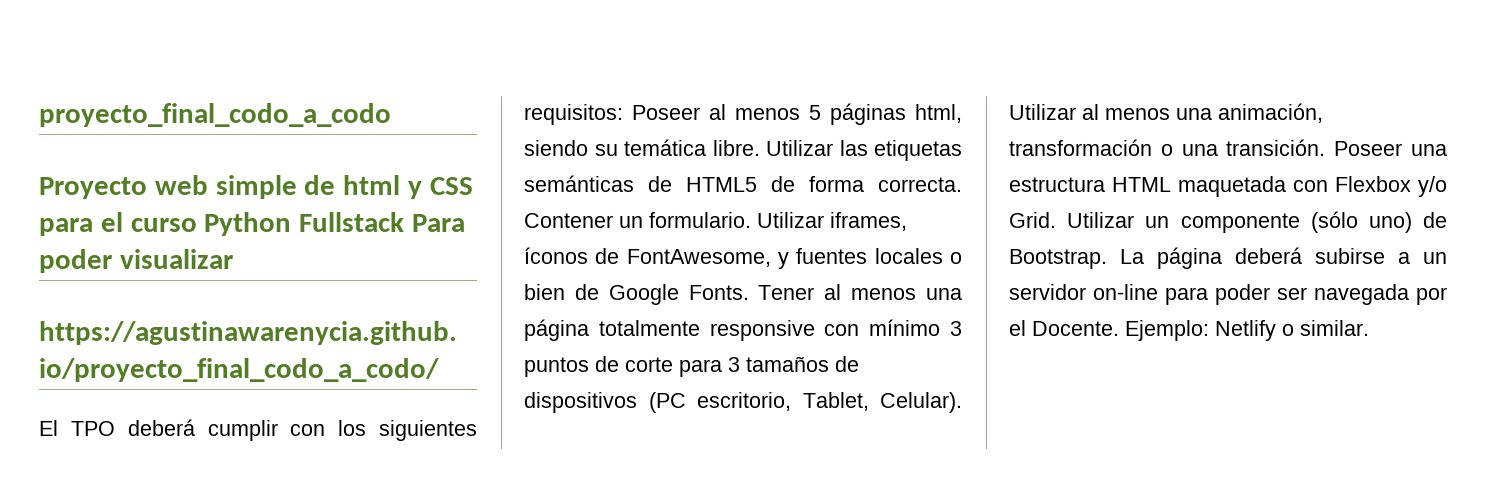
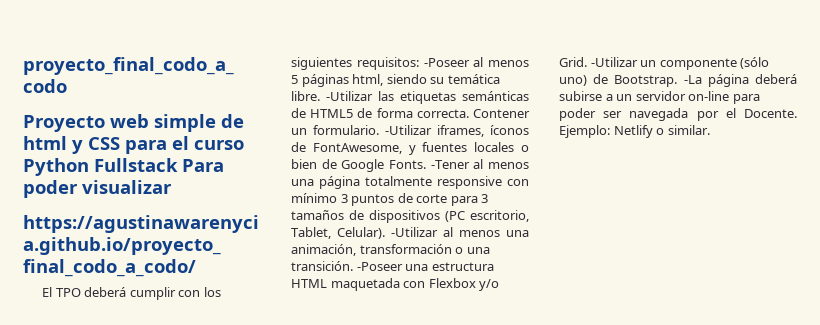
[632,105,700,120] Poseer -> [423,58,470,67] -Poseer
[766,140,833,156] Utilizar -> [326,91,373,101] -Utilizar
[757,212,824,228] Utilizar -> [385,125,432,135] -Utilizar
[758,285,815,300] Tener -> [430,160,470,169] -Tener
[1009,104,1076,120] Utilizar -> [391,227,438,237] -Utilizar
[1334,141,1403,156] Poseer -> [356,262,403,271] -Poseer
[1067,212,1135,228] Utilizar -> [590,57,638,67] -Utilizar
[1120,249,1144,264] La -> [683,75,702,84] -La

